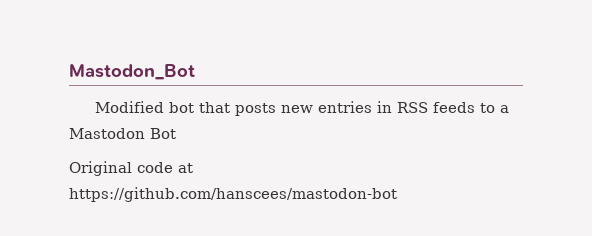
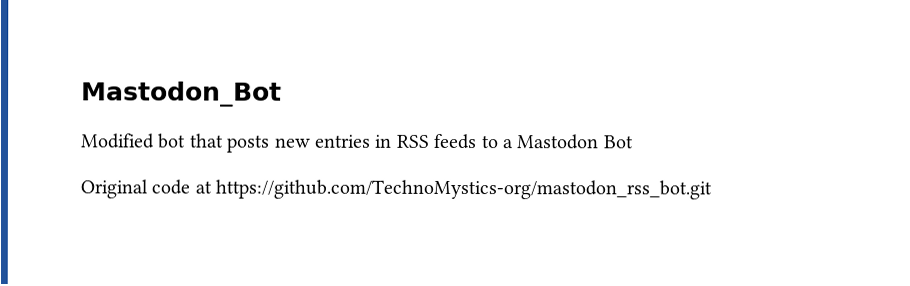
[69,187,397,202] https://github.com/hanscees/mastodon-bot -> [215,179,713,200] https://github.com/TechnoMystics-org/mastodon_rss_bot.git

